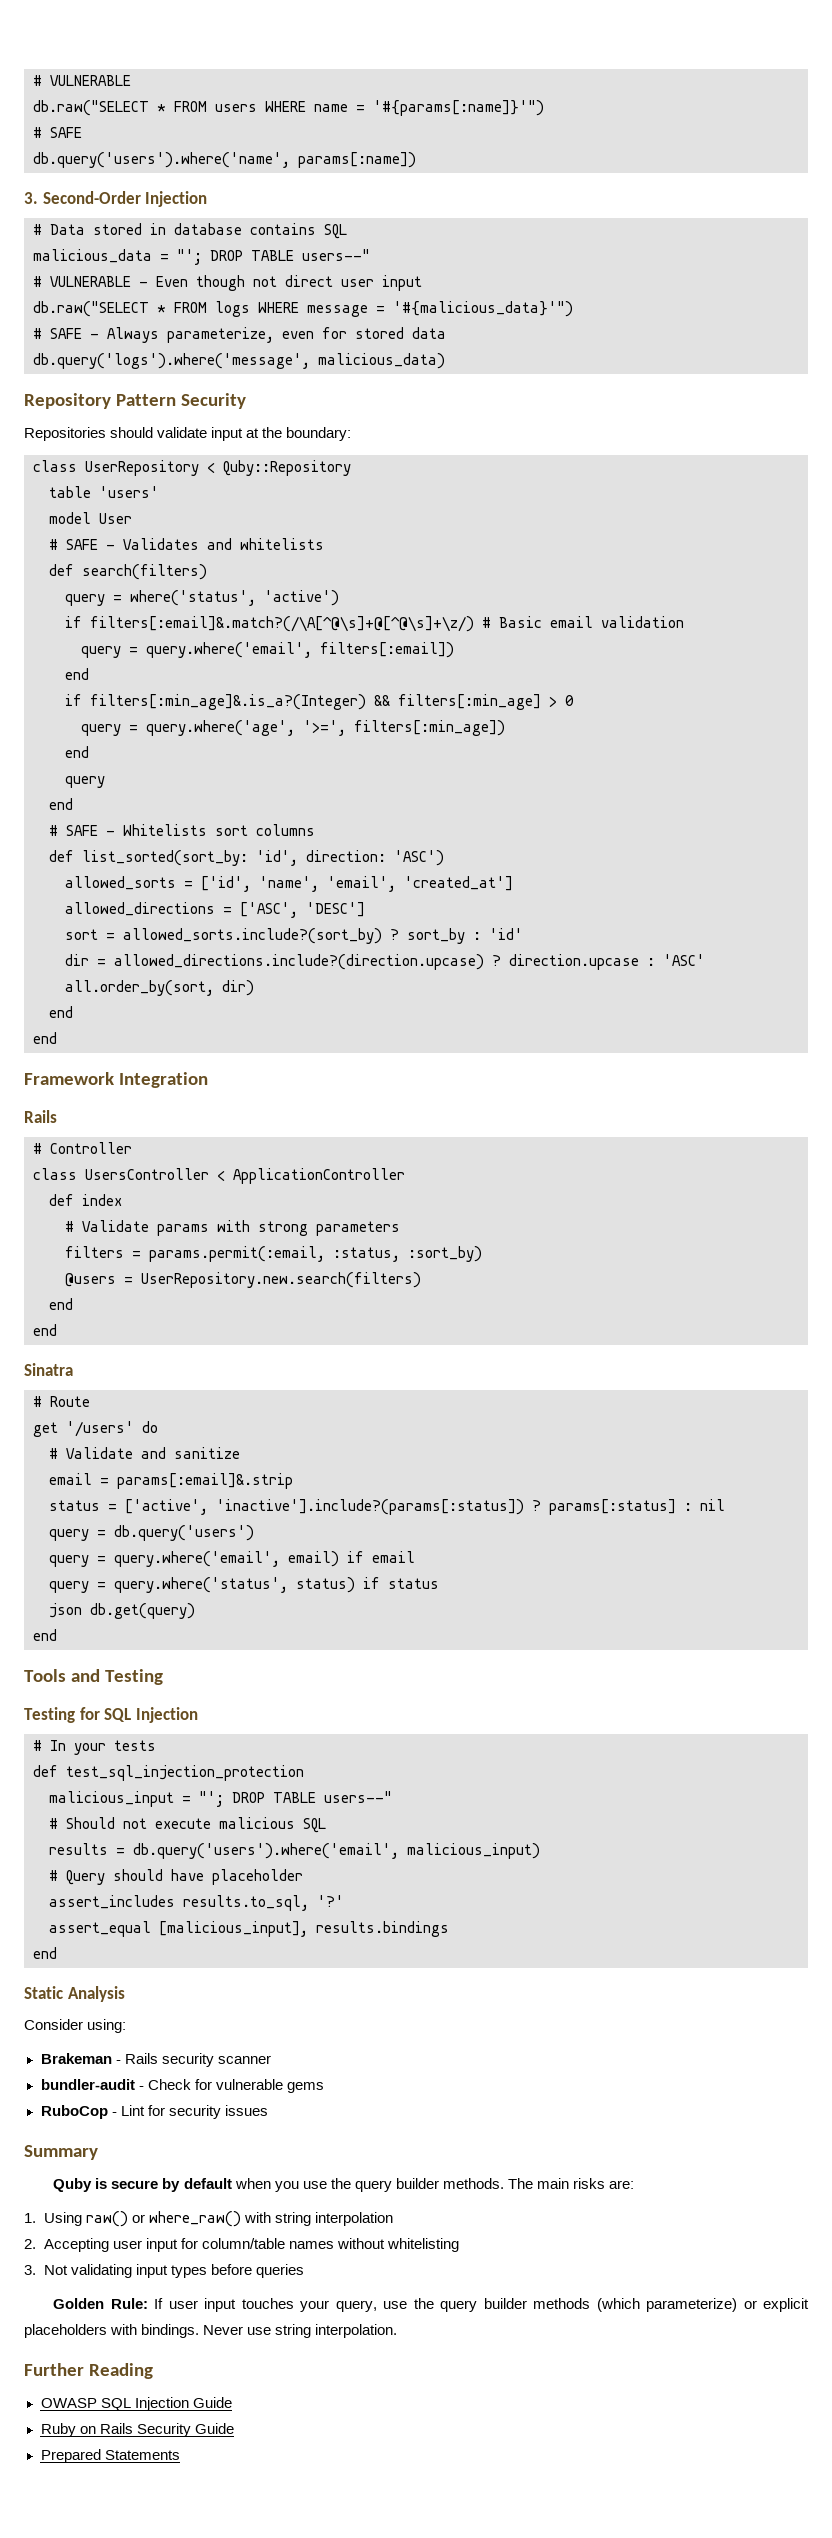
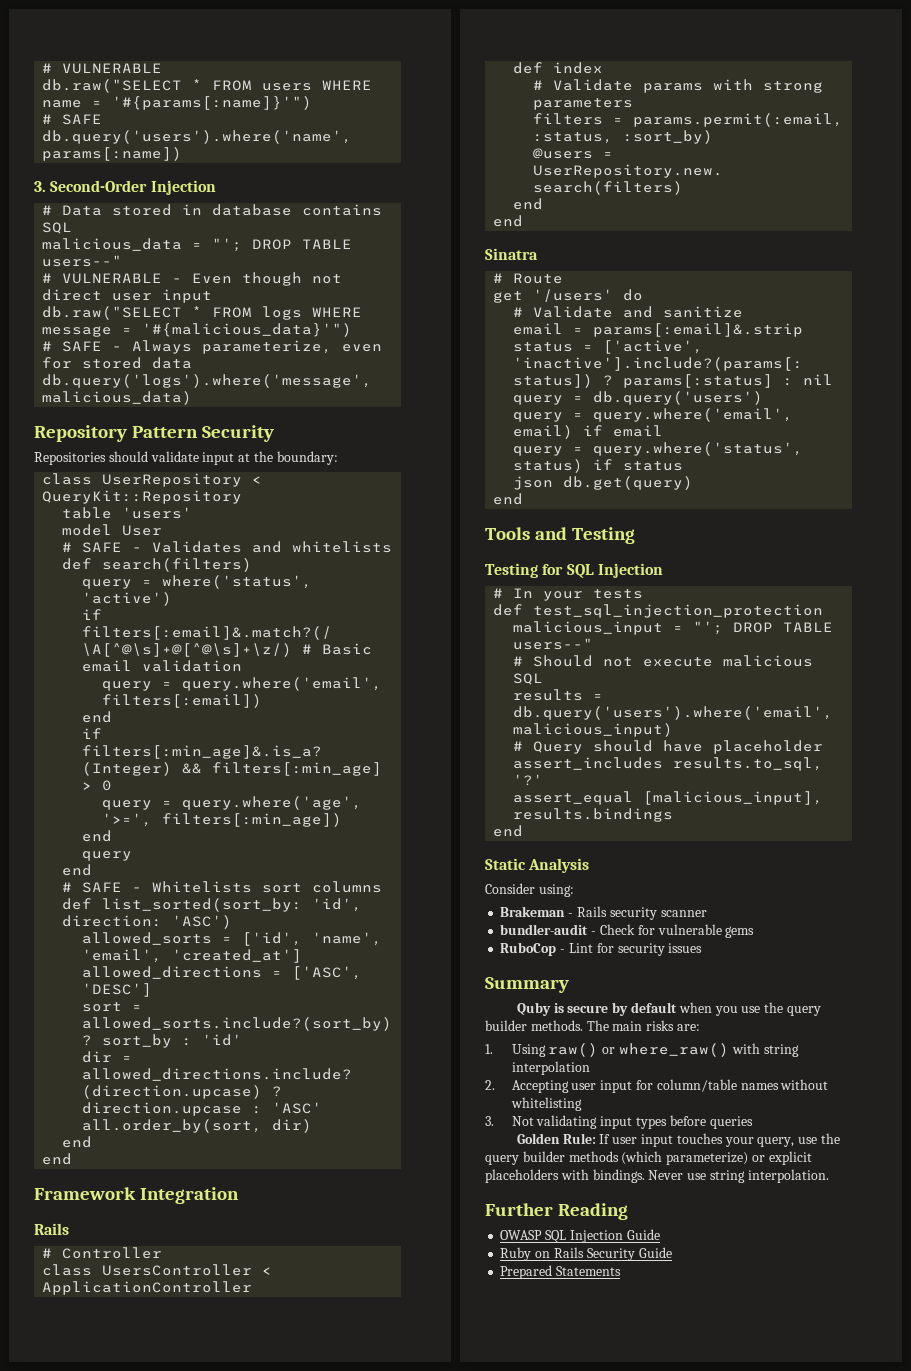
[223,460,351,476] Quby::Repository -> [42,490,243,504] QueryKit::Repository

